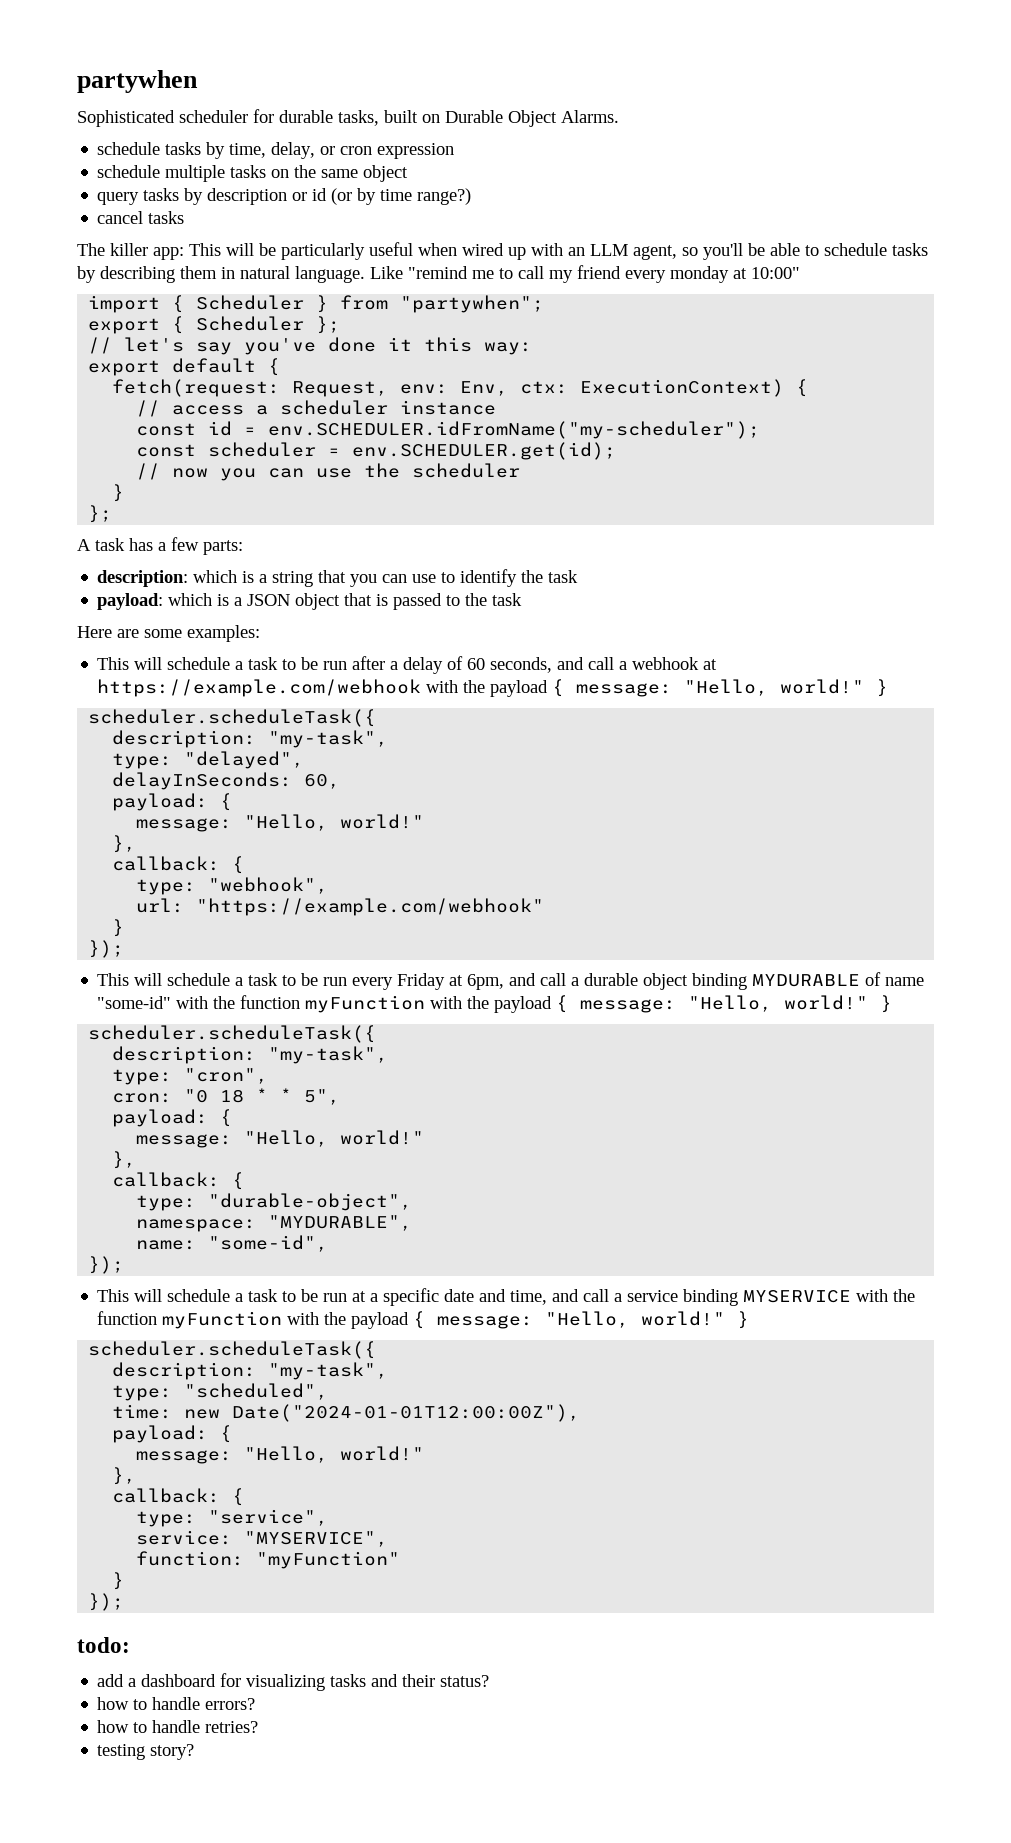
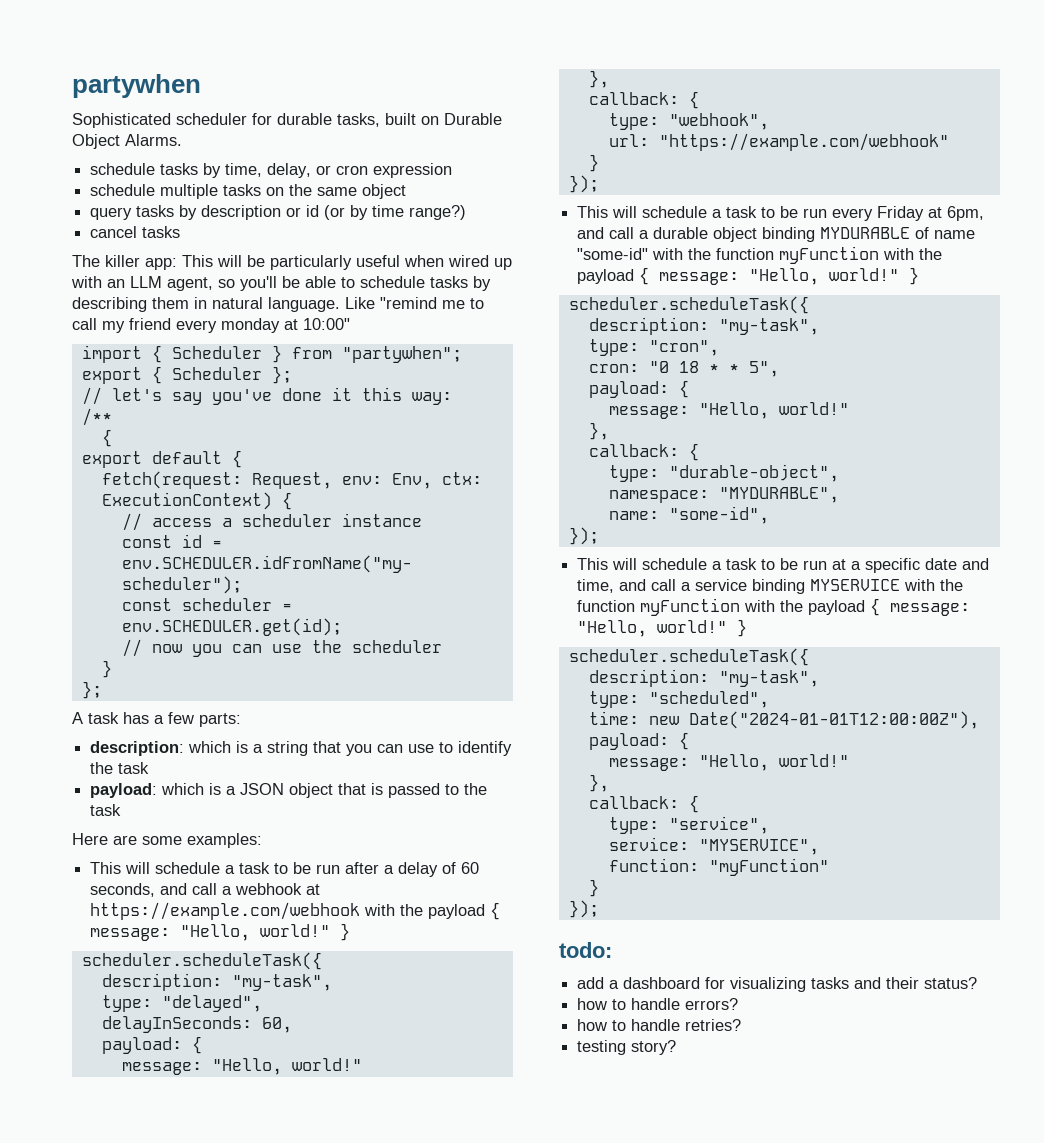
(533, 348) none -> [81,408,112,426] [101,429,112,447] // /** // {

